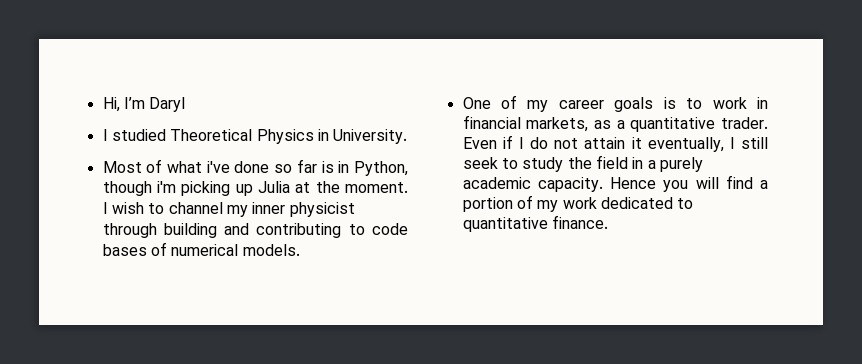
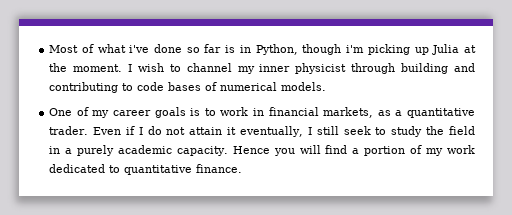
[102,97,186,112] [102,129,408,144] Hi, I’m Daryl // I studied Theoretical Physics in University. // -> (49, 49) none

